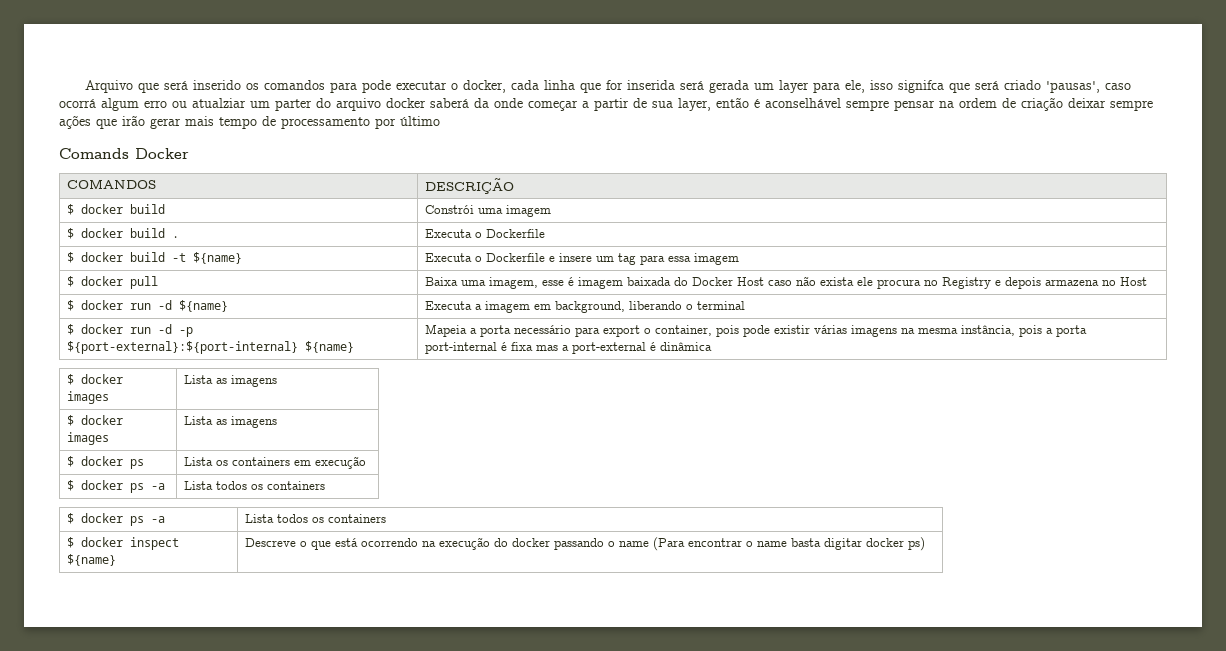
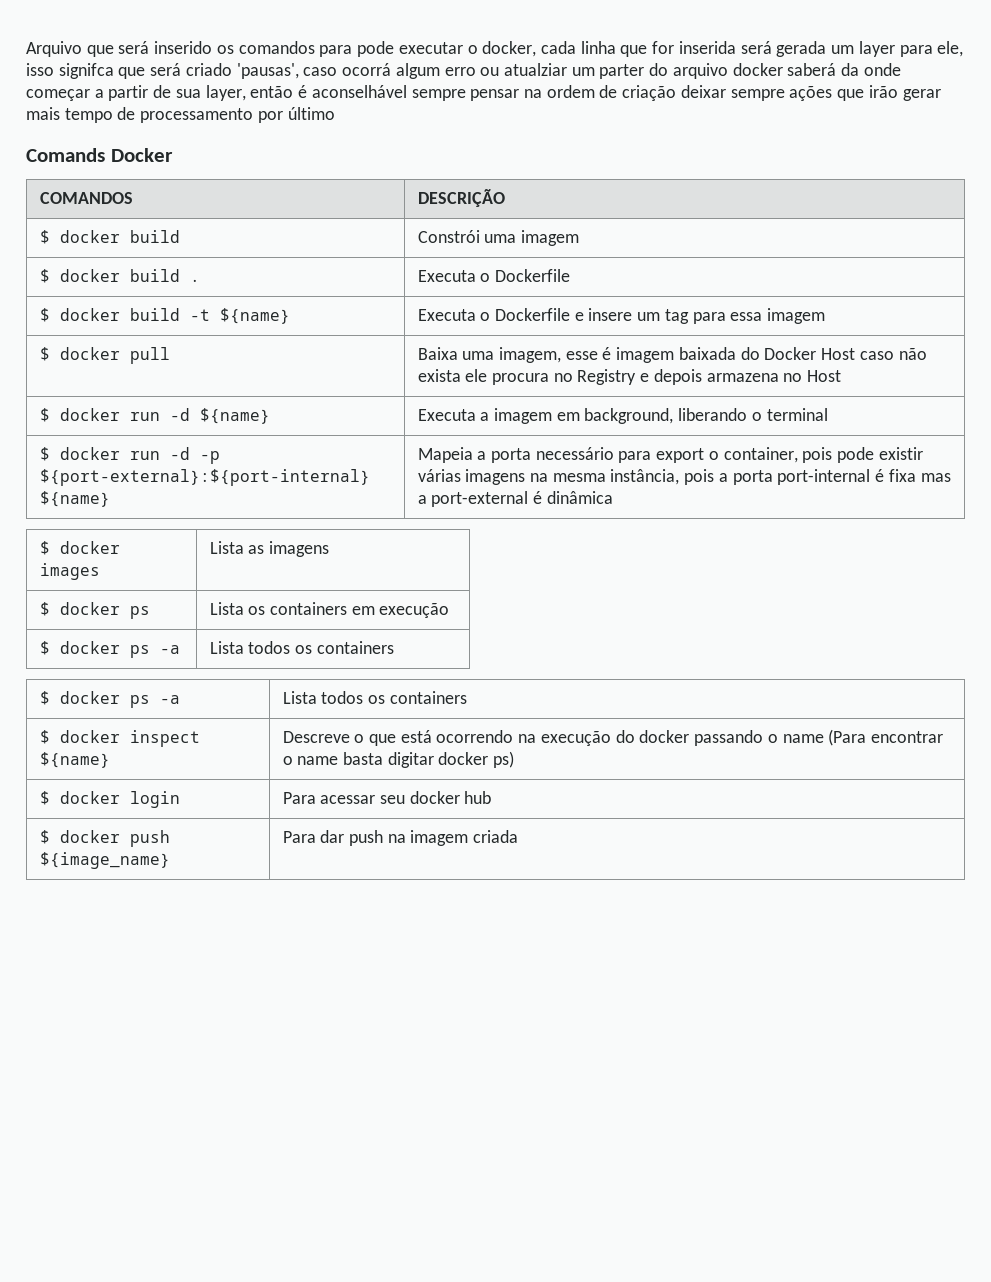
[67,415,124,426] [67,432,110,445] [184,416,278,428] // $ docker images | Lista as imagens -> (329, 549) none
(926, 544) none -> [39,791,180,808] [282,791,492,804] [39,830,170,847] [39,852,170,869] [282,830,519,846] // $ docker login | Para acessar seu docker hub // $ docker push ${image_name} | Para dar push na imagem criada

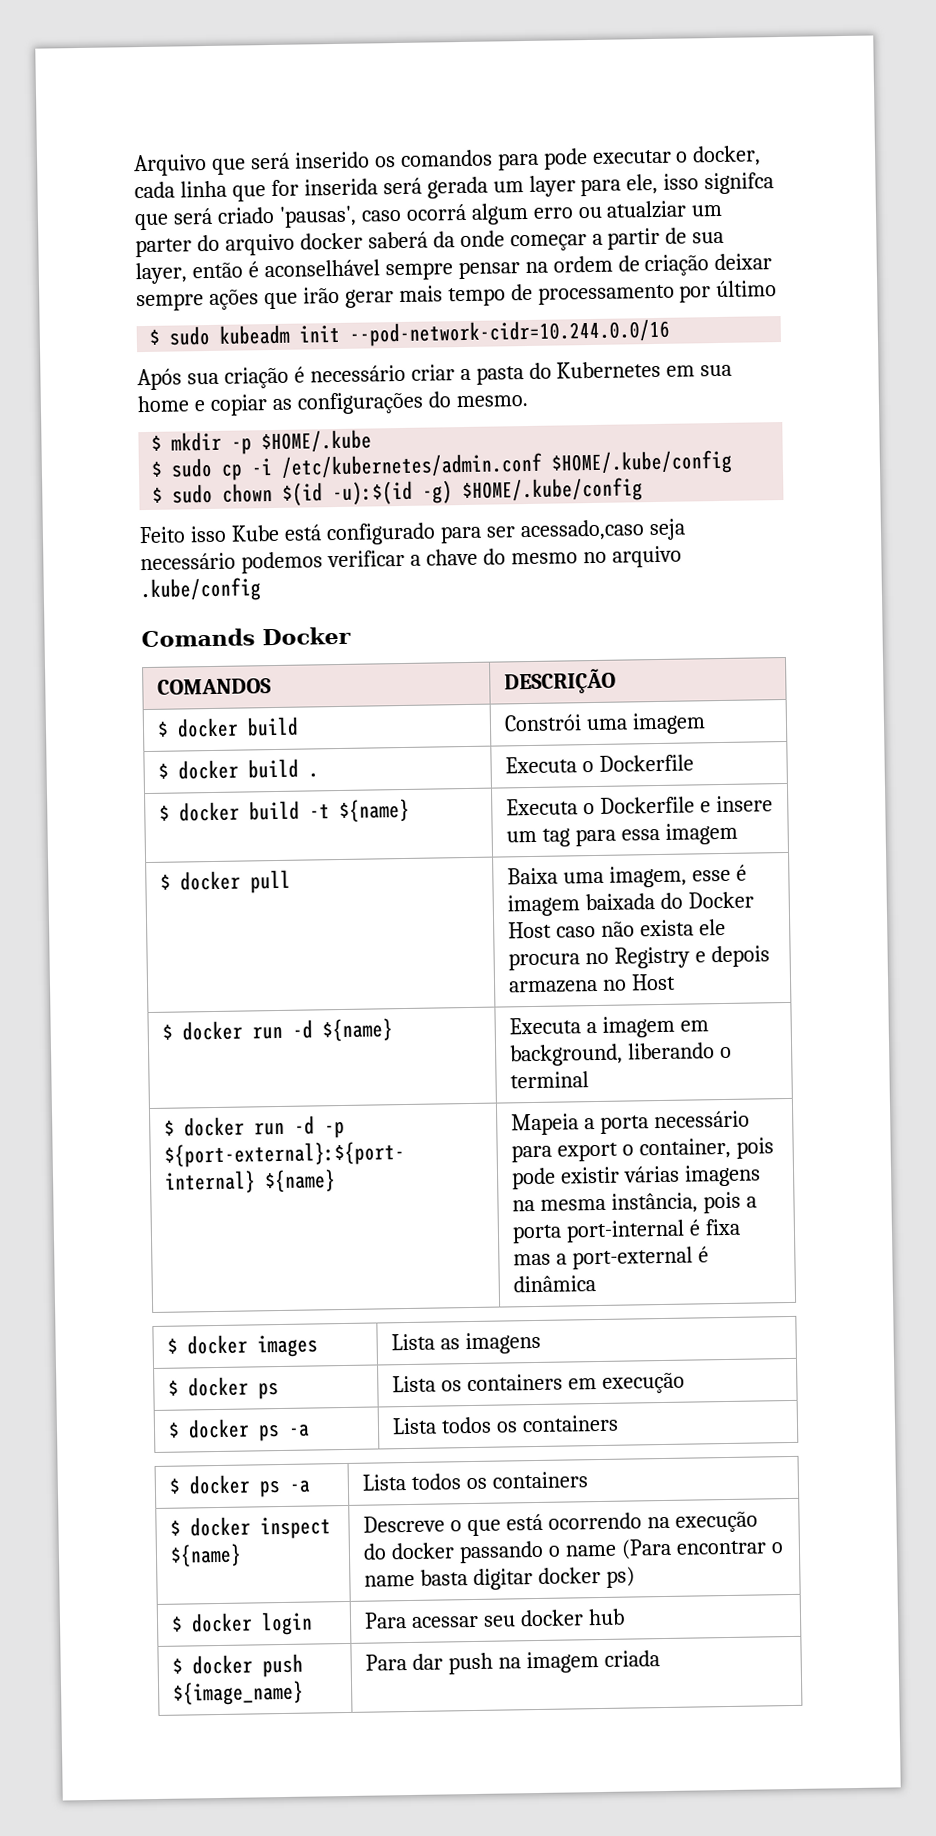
(335, 113) none -> [149,318,671,347] [137,360,733,391] [137,391,528,416] [151,429,373,455] [151,449,734,481] [152,477,644,506] [139,518,686,546] [140,545,682,574] [140,577,261,603] // $ sudo kubeadm init --pod-network-cidr=10.244.0.0/16 // Após sua criação é necessário criar a pasta do Kubernetes em sua home e copiar as configurações do mesmo. // $ mkdir -p $HOME/.kube // $ sudo cp -i /etc/kubernetes/admin.conf $HOME/.kube/config // $ sudo chown $(id -u):$(id -g) $HOME/.kube/config // Feito isso Kube está configurado para ser acessado,caso seja necessário podemos verificar a chave do mesmo no arquivo .kube/config

